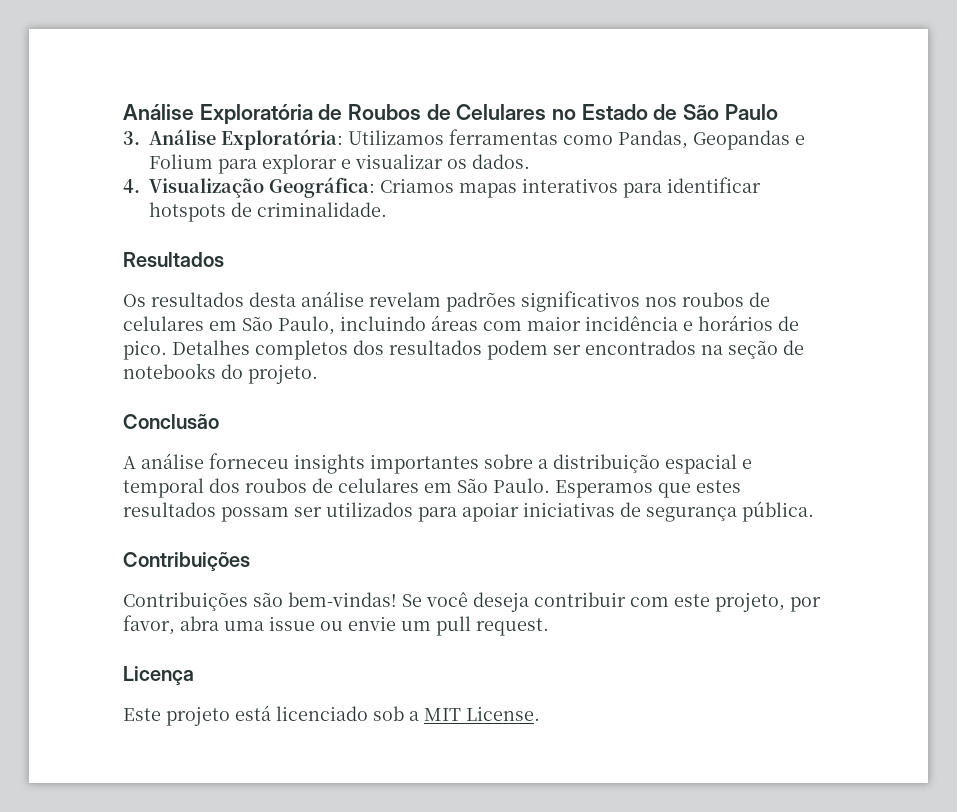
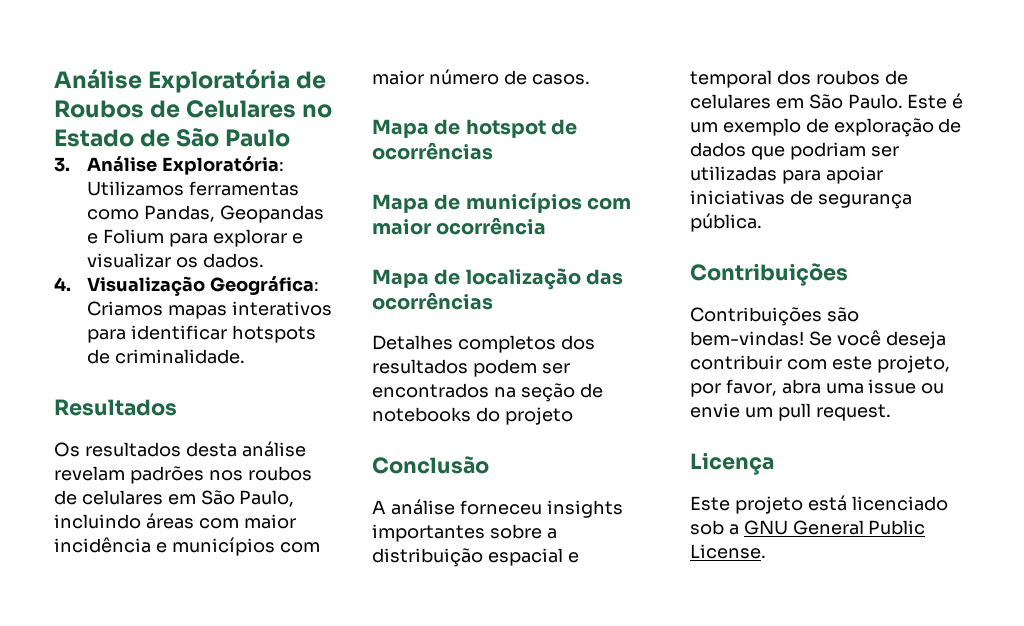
[521,291,640,312] significativos -> (204, 475) none
[698,315,799,331] [123,340,167,360] horários de pico. -> [171,537,320,556] [372,69,590,85] [372,119,577,138] [372,143,493,160] [372,193,631,213] [372,218,547,235] [372,268,623,290] [372,293,493,310] municípios com maior número de casos. // Mapa de hotspot de ocorrências // Mapa de municípios com maior ocorrência // Mapa de localização das ocorrências //
[248,364,318,384] projeto. -> [504,407,573,425] projeto
[555,480,741,498] [123,502,413,522] Esperamos que estes resultados possam ser utilizados -> [907,93,964,109] [690,118,962,137] [690,142,899,160] [690,166,777,181] Este é um exemplo de exploração de dados que podriam ser utilizadas
[424,708,461,721] MIT -> [743,520,926,535] GNU General Public

